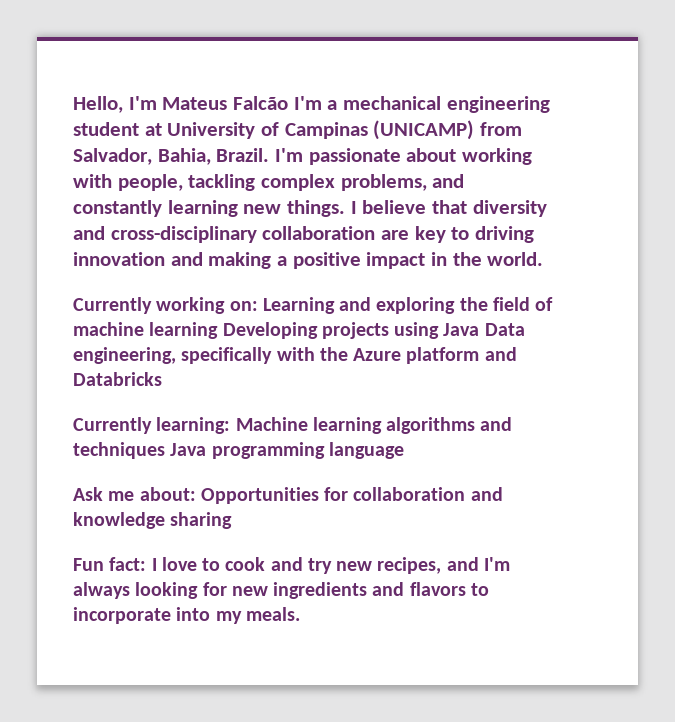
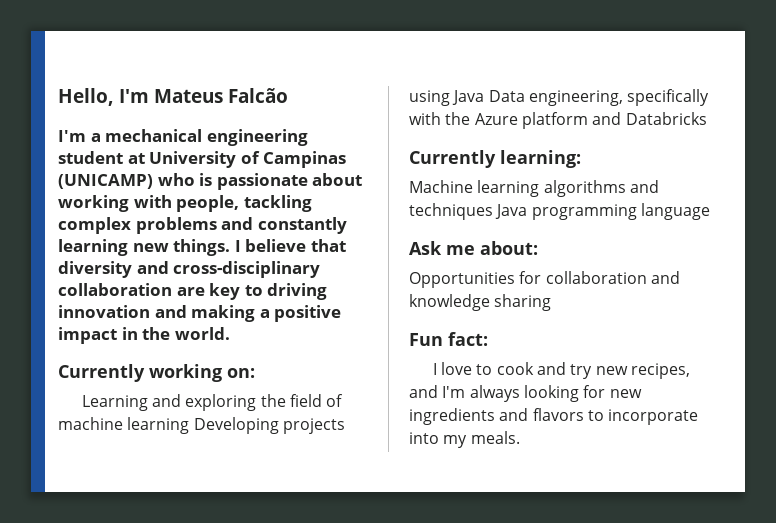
(289, 103) none -> (288, 95) //
[480,122,523,136] [73,148,304,165] from Salvador, Bahia, Brazil. I'm -> [157,173,213,186] who is
[340,174,427,191] problems, -> [135,217,217,234] problems
(258, 306) none -> (255, 373) //
(231, 425) none -> (581, 159) //
(196, 494) none -> (538, 248) //
(147, 564) none -> (488, 339) //

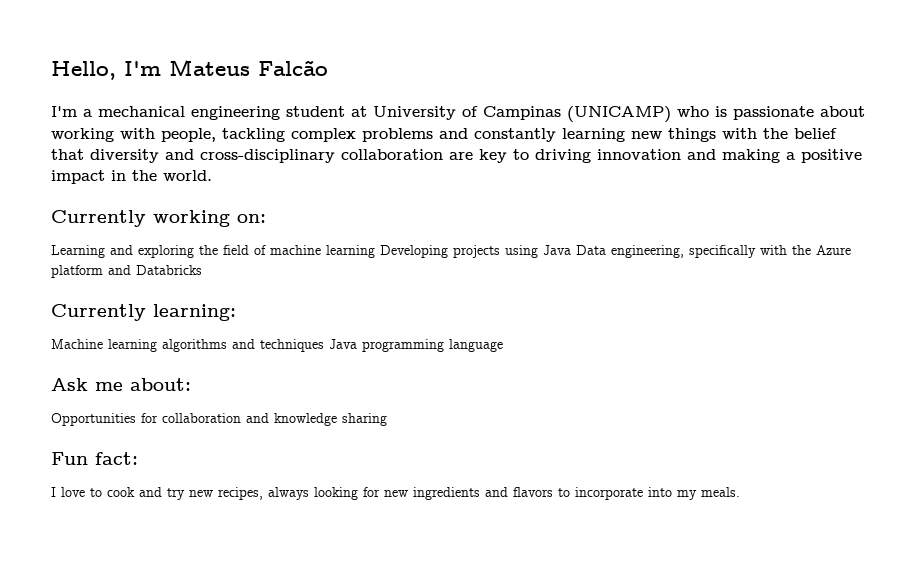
[173,239,307,256] things. I believe -> [668,128,837,142] things with the belief
[409,385,466,398] and I'm -> (263, 493) none

